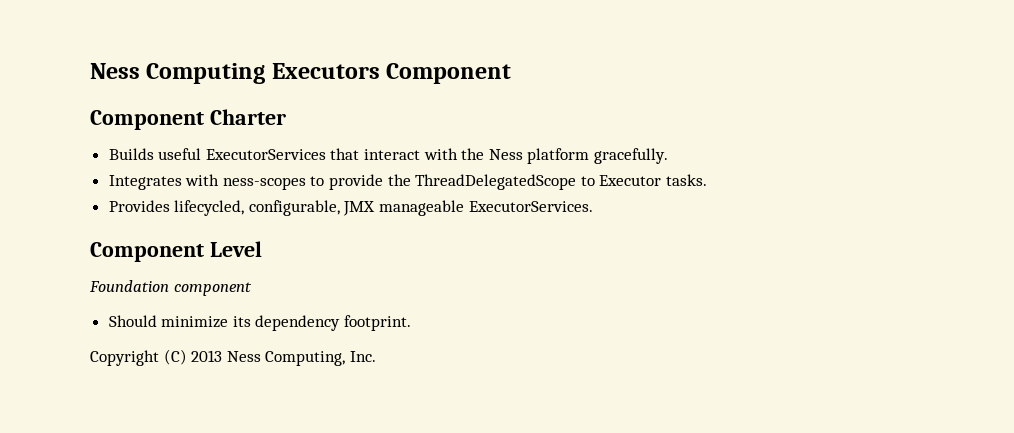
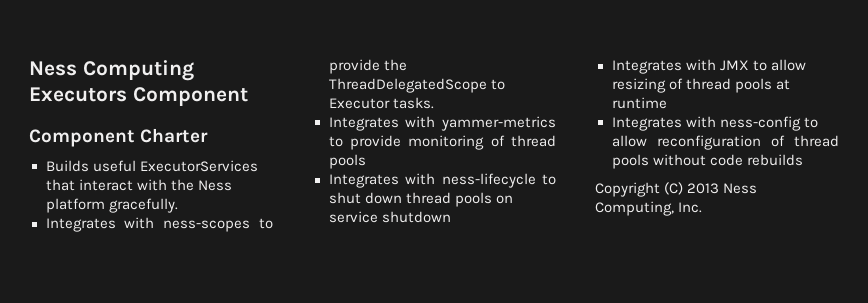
[108,200,593,216] [90,241,262,262] [89,280,252,296] [108,315,412,331] Provides lifecycled, configurable, JMX manageable ExecutorServices. // Component Level // Foundation component // Should minimize its dependency footprint. -> [328,116,556,131] [328,135,556,150] [328,154,366,169] [328,173,556,188] [328,192,513,207] [328,211,451,223] [611,59,806,74] [611,78,790,93] [611,97,667,109] [611,116,818,131] [611,135,839,150] [611,154,803,169] Integrates with yammer-metrics to provide monitoring of thread pools // Integrates with ness-lifecycle to shut down thread pools on service shutdown // Integrates with JMX to allow resizing of thread pools at runtime // Integrates with ness-config to allow reconfiguration of thread pools without code rebuilds

